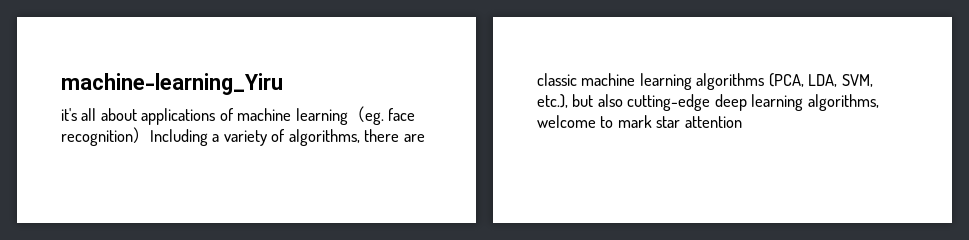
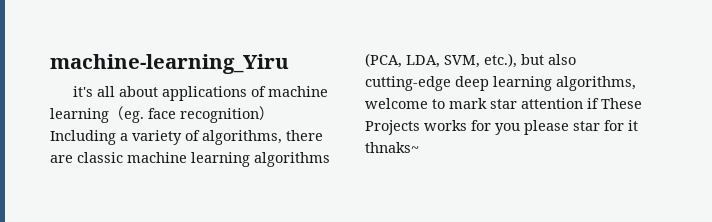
(742, 122) none -> [587,98,642,109] [365,120,638,135] [365,142,419,153] if These Projects works for you please star for it thnaks~

